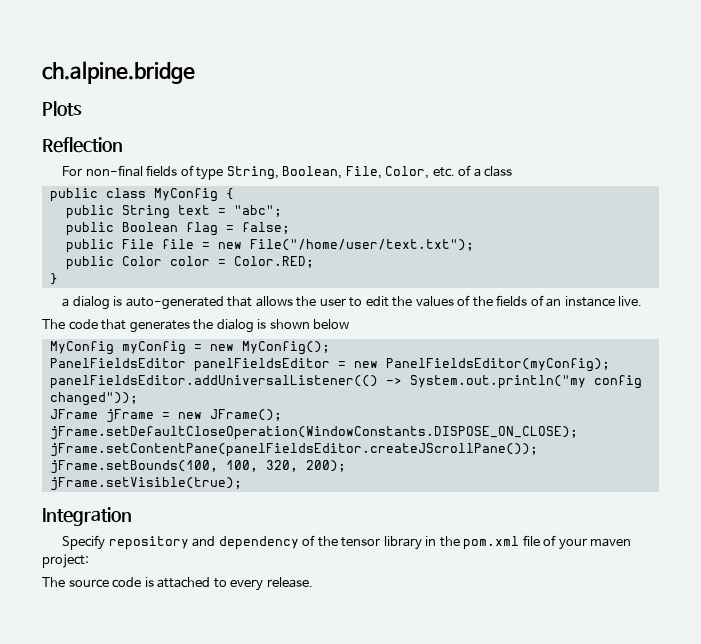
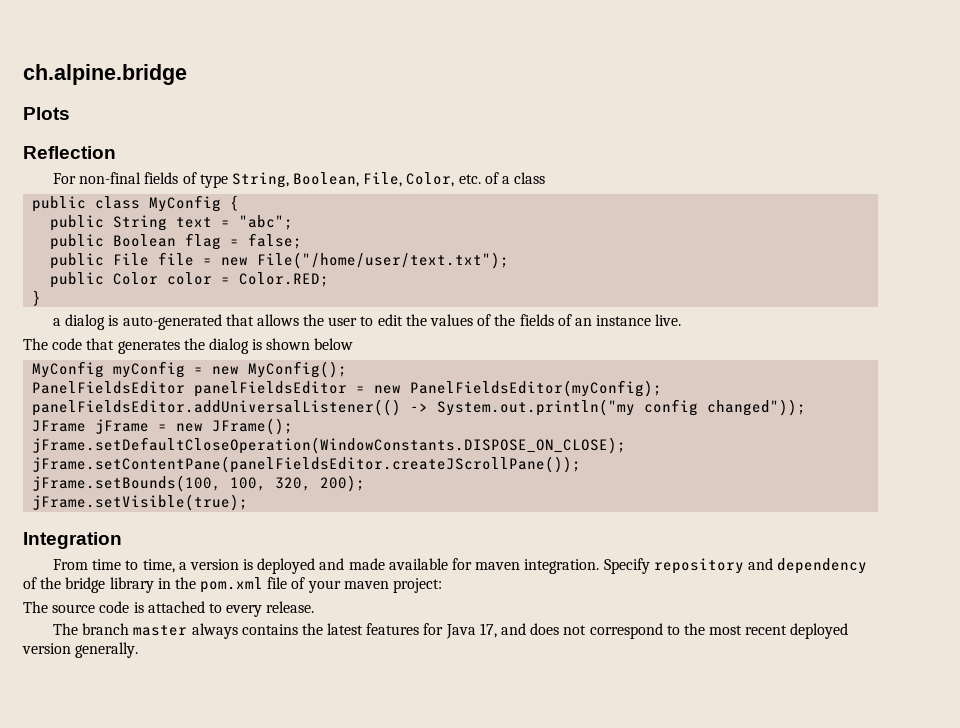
(132, 516) none -> [52,558,600,574] From time to time, a version is deployed and made available for maven integration.
[341,537,381,547] tensor -> [65,577,106,593] bridge
(313, 582) none -> [52,623,849,639] [22,642,139,658] // The branch master always contains the latest features for Java 17, and does not correspond to the most recent deployed version generally.

